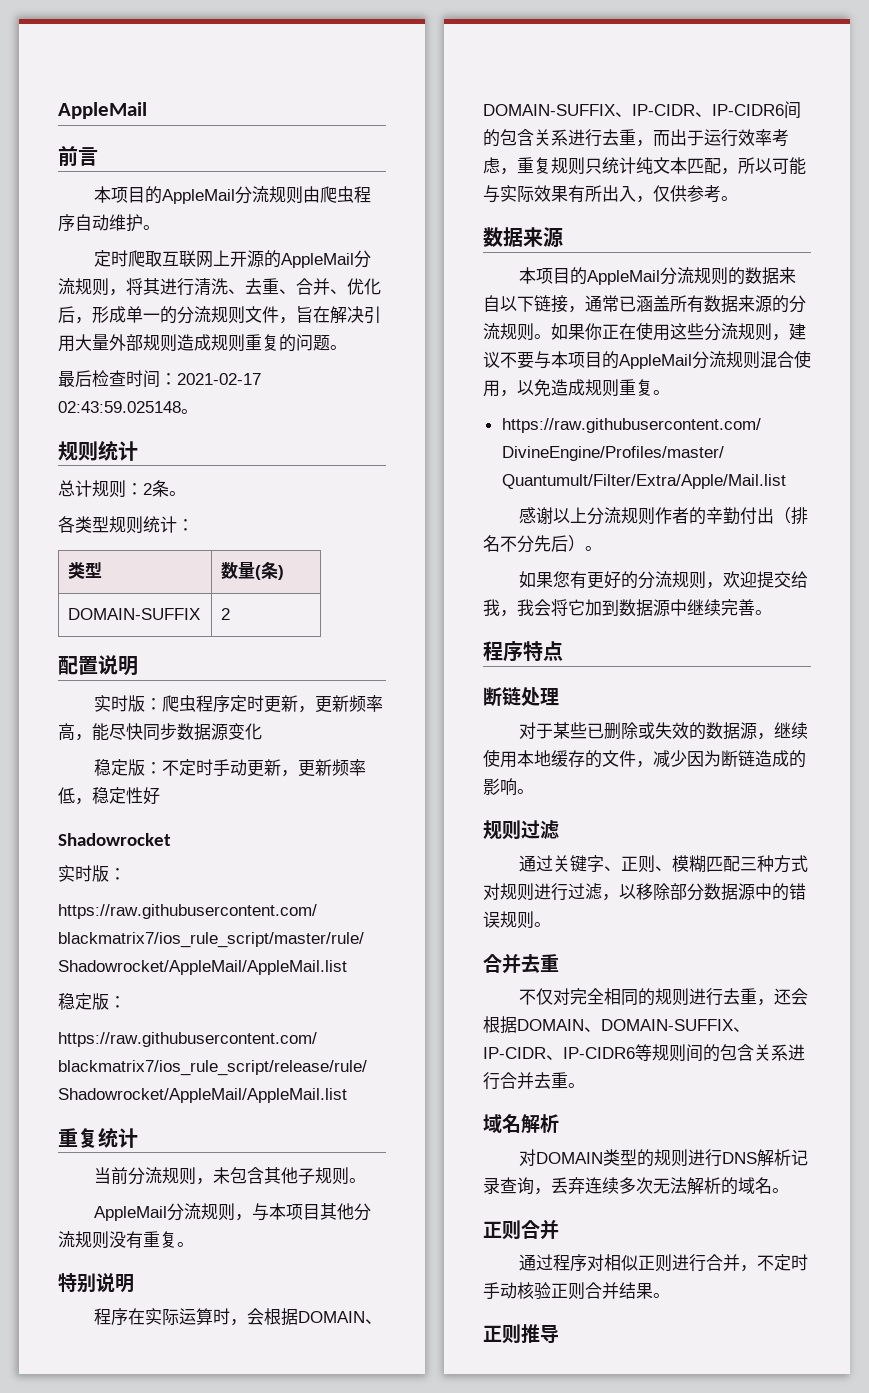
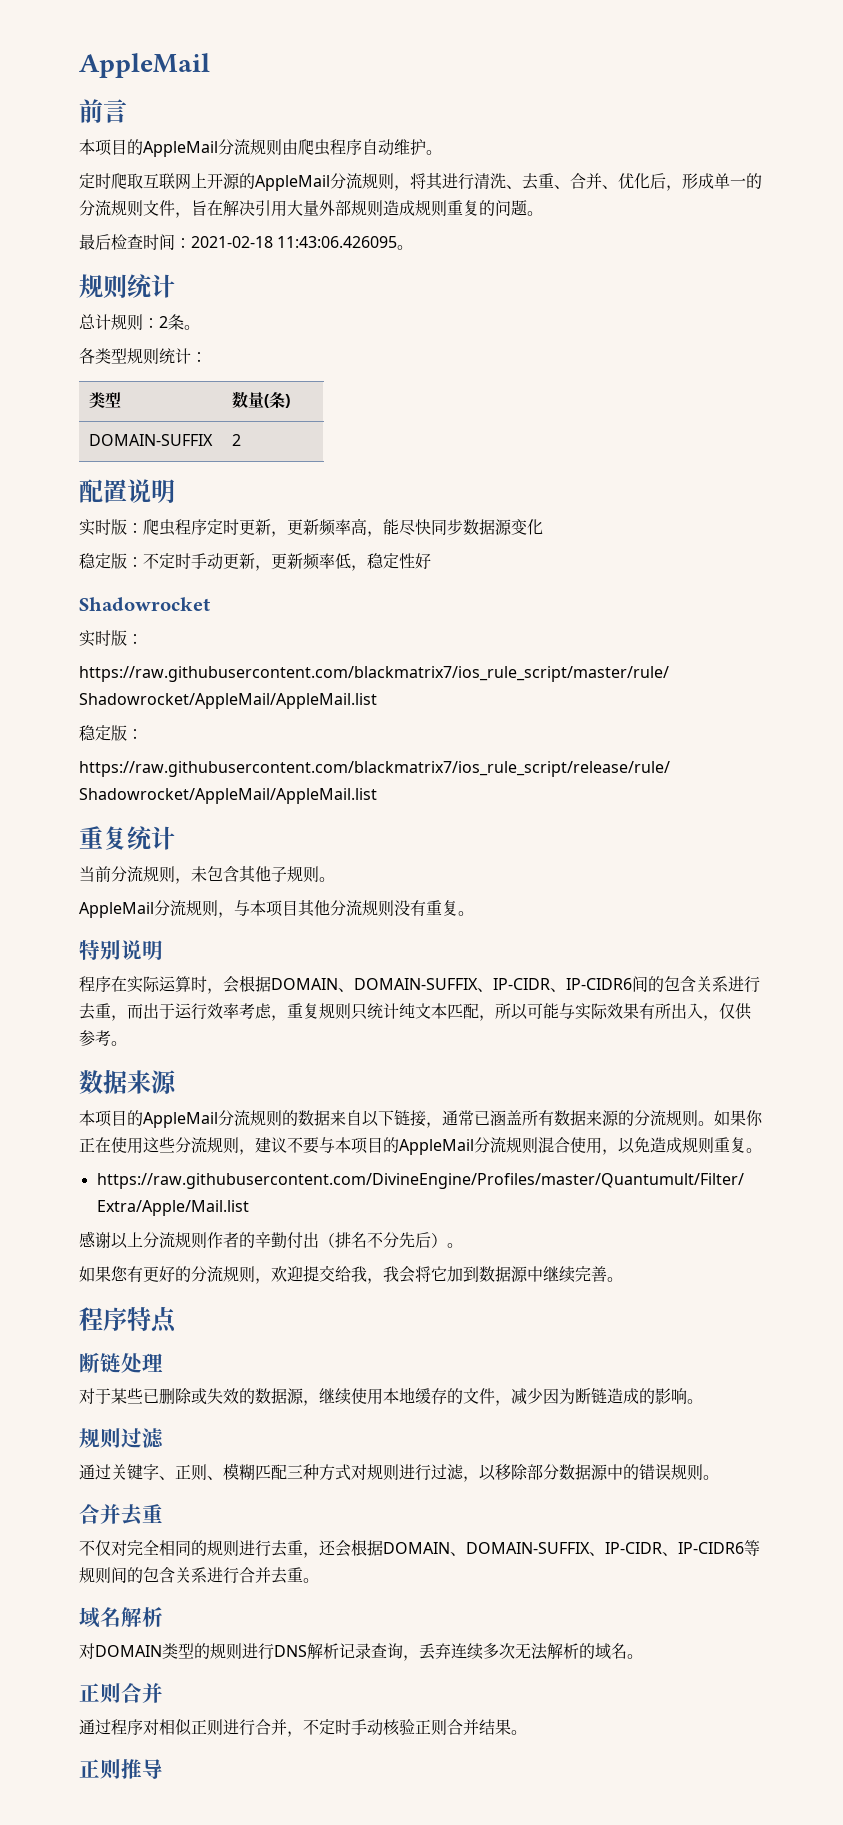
[177,373,261,385] [58,401,181,413] 2021-02-17 02:43:59.025148 -> [191,236,398,248] 2021-02-18 11:43:06.426095

